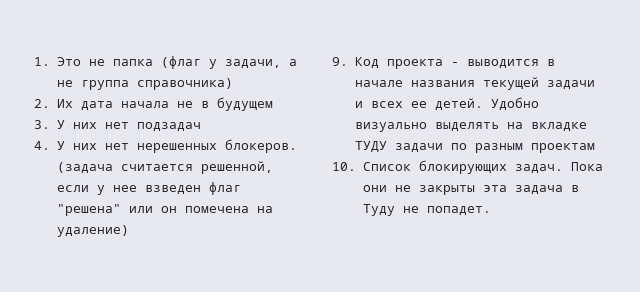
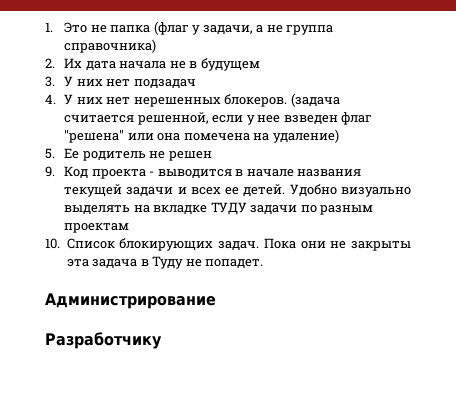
[160,206,177,213] он -> [157,133,181,141] она
(129, 231) none -> [45,148,212,161] // 5. Ее родитель не решен
(491, 211) none -> [45,293,216,309] [45,332,162,349] // Администрирование // Разработчику

